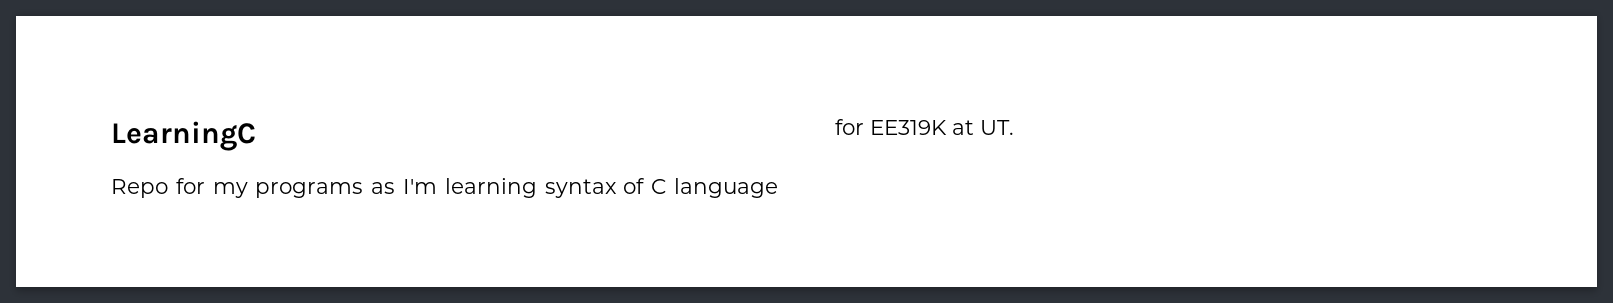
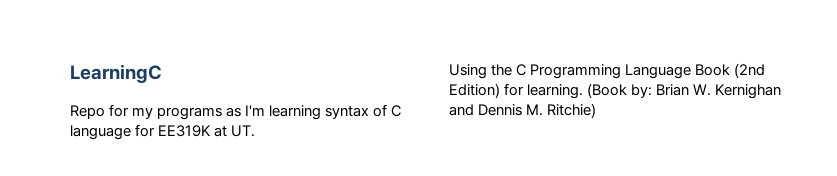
(1014, 127) none -> [449,63,766,79] [449,83,782,99] [449,103,597,118] // Using the C Programming Language Book (2nd Edition) for learning. (Book by: Brian W. Kernighan and Dennis M. Ritchie)

